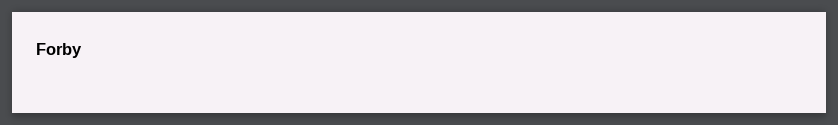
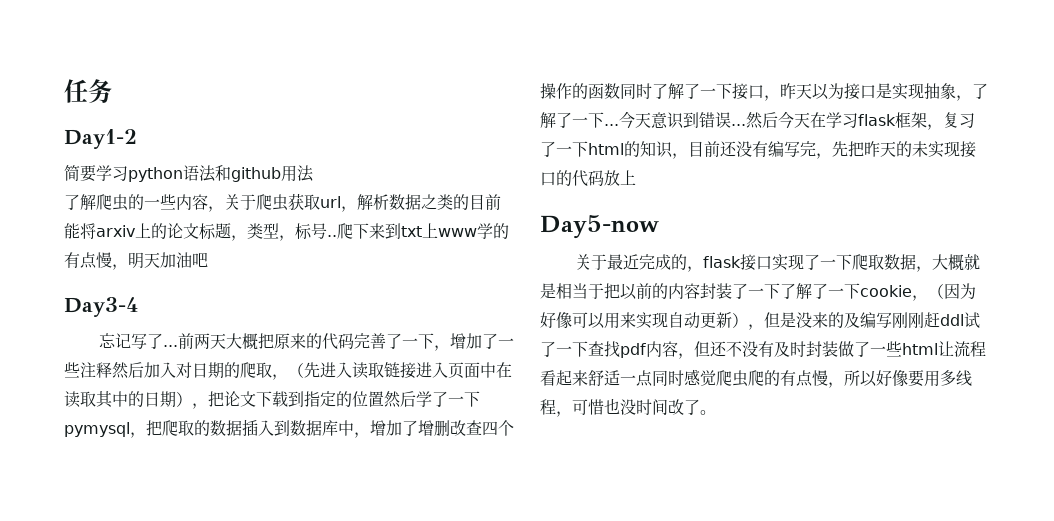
[36,43,82,58] Forby -> [64,79,112,104] [64,129,137,149] [64,165,314,182] [64,193,501,212] [64,223,509,241] [64,252,208,270] [64,297,138,317] [98,333,514,351] [64,362,512,380] [64,391,480,409] [64,419,514,438] [540,83,988,101] [540,111,975,130] [540,141,976,159] [540,170,636,187] [540,215,659,239] [574,254,980,272] [540,283,976,301] [540,312,980,330] [540,341,986,359] [540,369,972,388] [540,398,716,417] 任务 // Day1-2 // 简要学习python语法和github用法 // 了解爬虫的一些内容，关于爬虫获取url，解析数据之类的目前能将arxiv上的论文标题，类型，标号..爬下来到txt上www学的有点慢，明天加油吧 // Day3-4 // 忘记写了...前两天大概把原来的代码完善了一下，增加了一些注释然后加入对日期的爬取，（先进入读取链接进入页面中在读取其中的日期），把论文下载到指定的位置然后学了一下pymysql，把爬取的数据插入到数据库中，增加了增删改查四个操作的函数同时了解了一下接口，昨天以为接口是实现抽象，了解了一下...今天意识到错误...然后今天在学习flask框架，复习了一下html的知识，目前还没有编写完，先把昨天的未实现接口的代码放上 // Day5-now // 关于最近完成的，flask接口实现了一下爬取数据，大概就是相当于把以前的内容封装了一下了解了一下cookie，（因为好像可以用来实现自动更新），但是没来的及编写刚刚赶ddl试了一下查找pdf内容，但还不没有及时封装做了一些html让流程看起来舒适一点同时感觉爬虫爬的有点慢，所以好像要用多线程，可惜也没时间改了。

